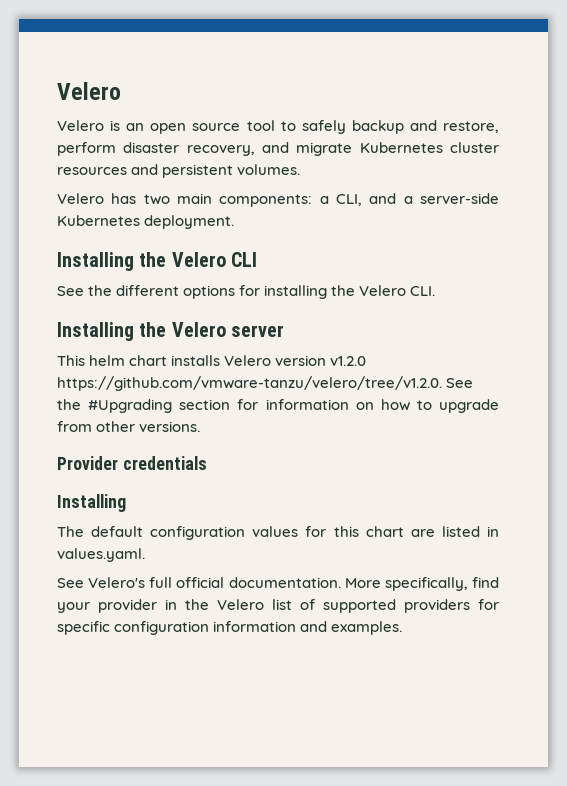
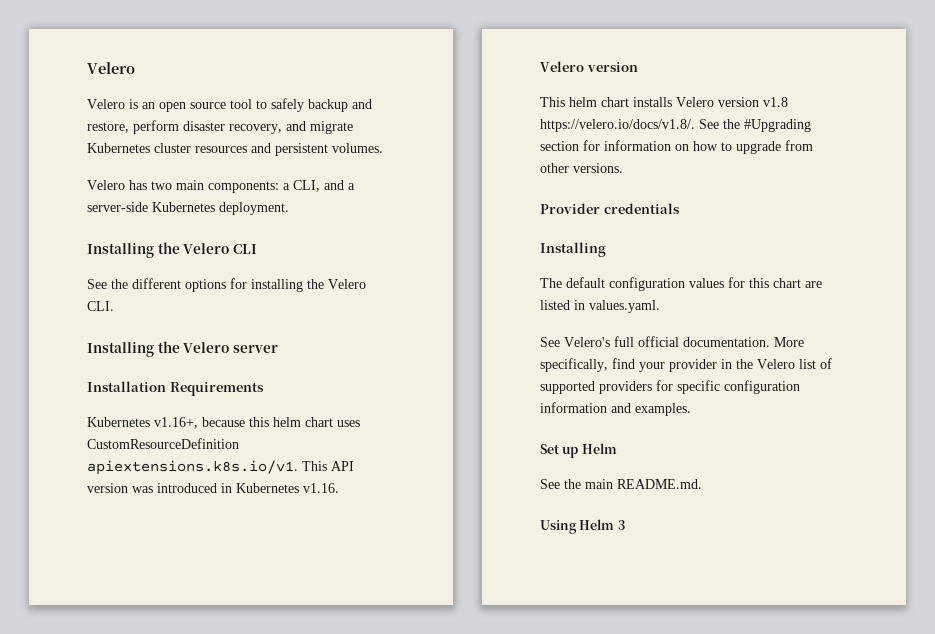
(285, 331) none -> [87,381,264,396] [87,417,360,429] [87,438,239,449] [87,460,354,475] [87,483,339,493] [540,61,638,72] // Installation Requirements // Kubernetes v1.16+, because this helm chart uses CustomResourceDefinition apiextensions.k8s.io/v1. This API version was introduced in Kubernetes v1.16. // Velero version
[330,356,367,366] [57,376,442,391] v1.2.0 https://github.com/vmware-tanzu/velero/tree/v1.2.0. -> [763,97,788,107] [540,119,695,132] v1.8 https://velero.io/docs/v1.8/.
(403, 628) none -> [540,443,617,458] [540,479,702,489] [540,519,625,534] // Set up Helm // See the main README.md. // Using Helm 3

